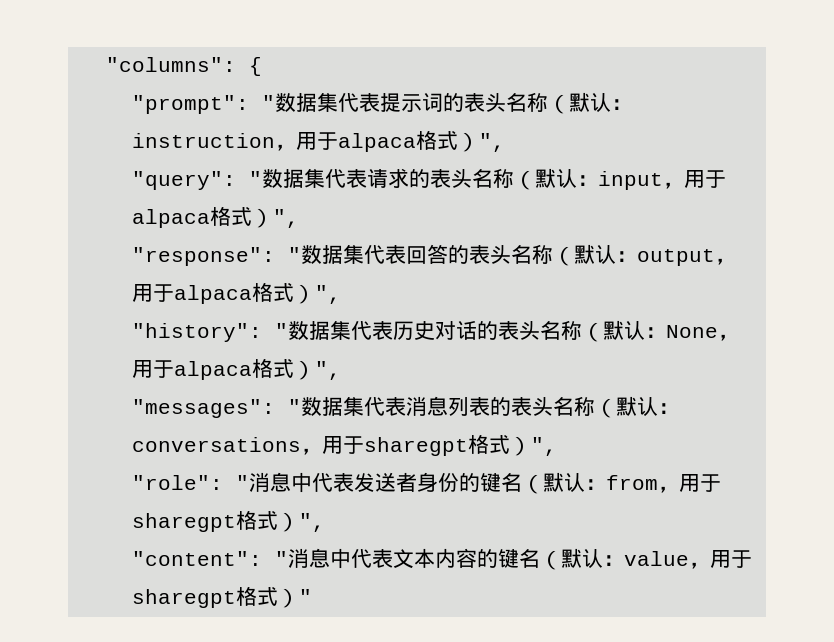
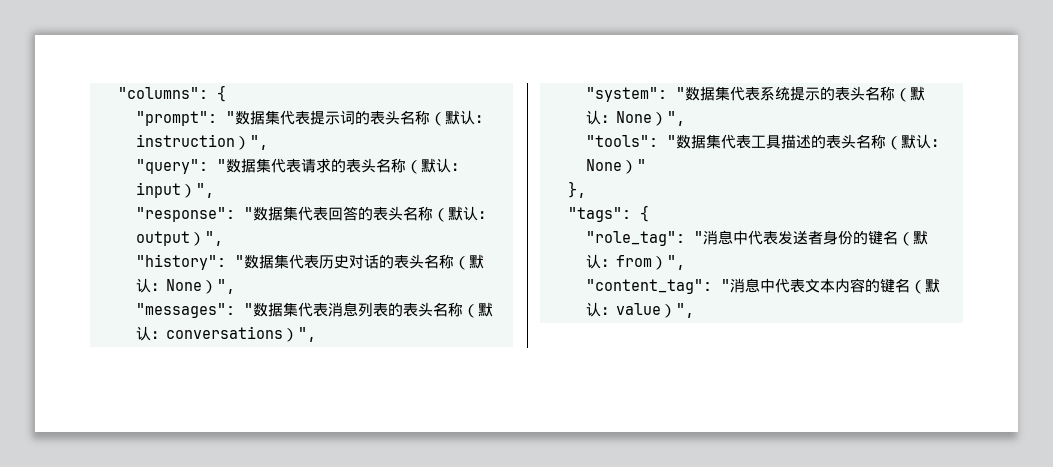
[275,130,458,152] ，用于alpaca格式 -> (236, 140) none
[663,170,726,189] [132,206,252,228] ，用于alpaca格式 -> (182, 190) none
[715,258,736,265] [132,282,294,304] ，用于alpaca格式 -> (191, 238) none
[718,334,739,341] [132,358,294,380] ，用于alpaca格式 -> (203, 285) none
[301,434,557,456] [132,475,223,490] ，用于sharegpt格式）", // "role": -> [283,327,317,342] [586,86,926,102] [586,110,686,126] [586,134,947,150] [586,159,647,174] [568,181,587,198] [568,205,650,222] [586,231,686,246] ）", // "system": "数据集代表系统提示的表头名称（默认：None）", // "tools": "数据集代表工具描述的表头名称（默认：None）" // }, // "tags": { // "role_tag":
[658,474,721,493] [132,510,325,532] [132,551,262,566] ，用于sharegpt格式）", // "content": -> [652,255,686,270] [586,279,713,294] ）", // "content_tag":
[689,550,752,569] [132,586,312,608] ，用于sharegpt格式）" -> [661,303,695,318] ）",

